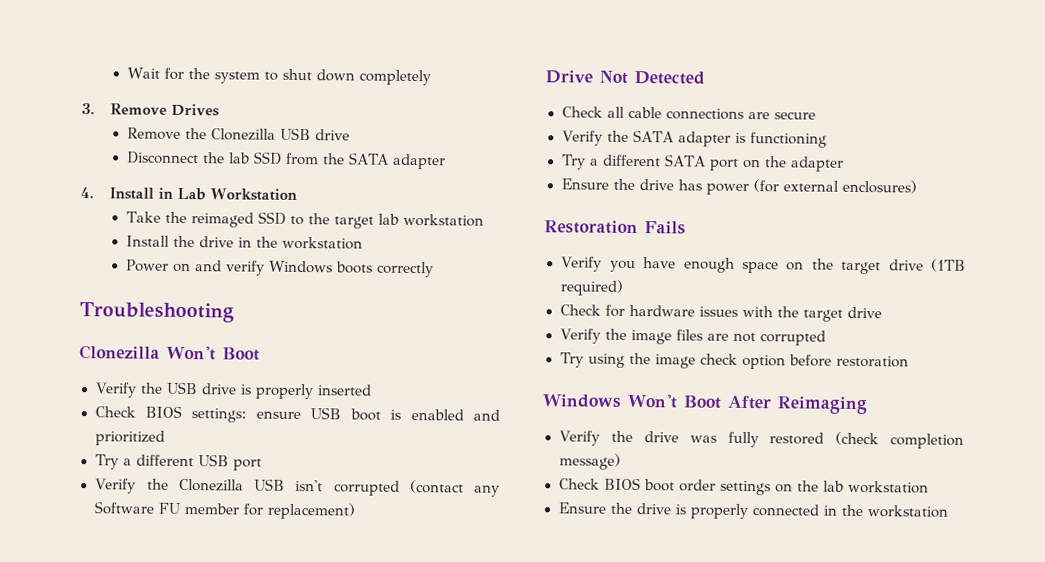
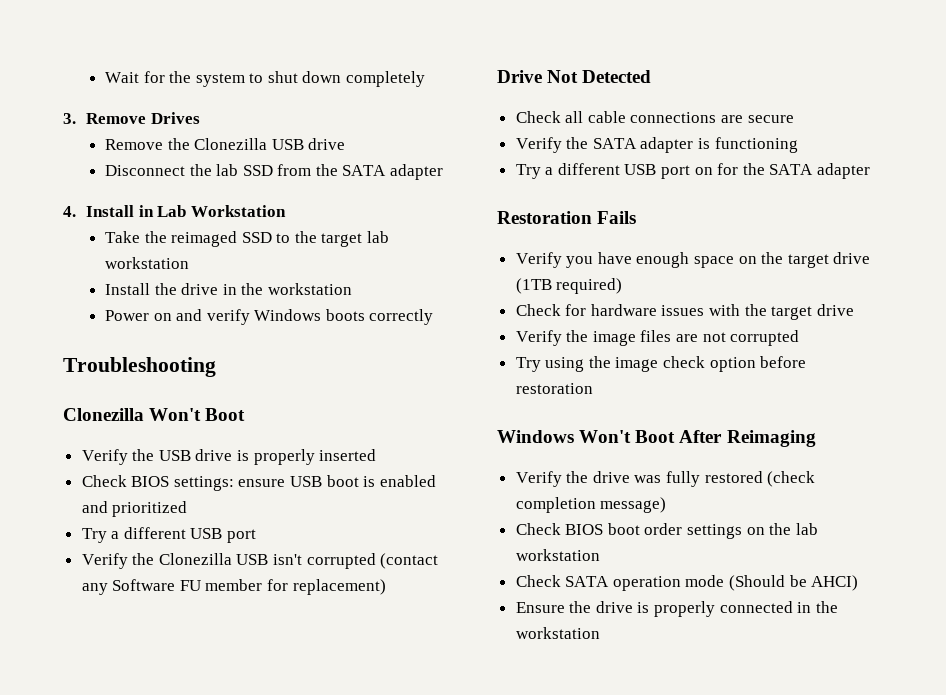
[665,154,707,167] SATA -> [624,164,657,175] USB
[765,156,845,172] [560,178,917,196] the adapter // Ensure the drive has power (for external enclosures) -> [717,163,871,179] for the SATA adapter
(929, 487) none -> [515,575,859,591] // Check SATA operation mode (Should be AHCI)

